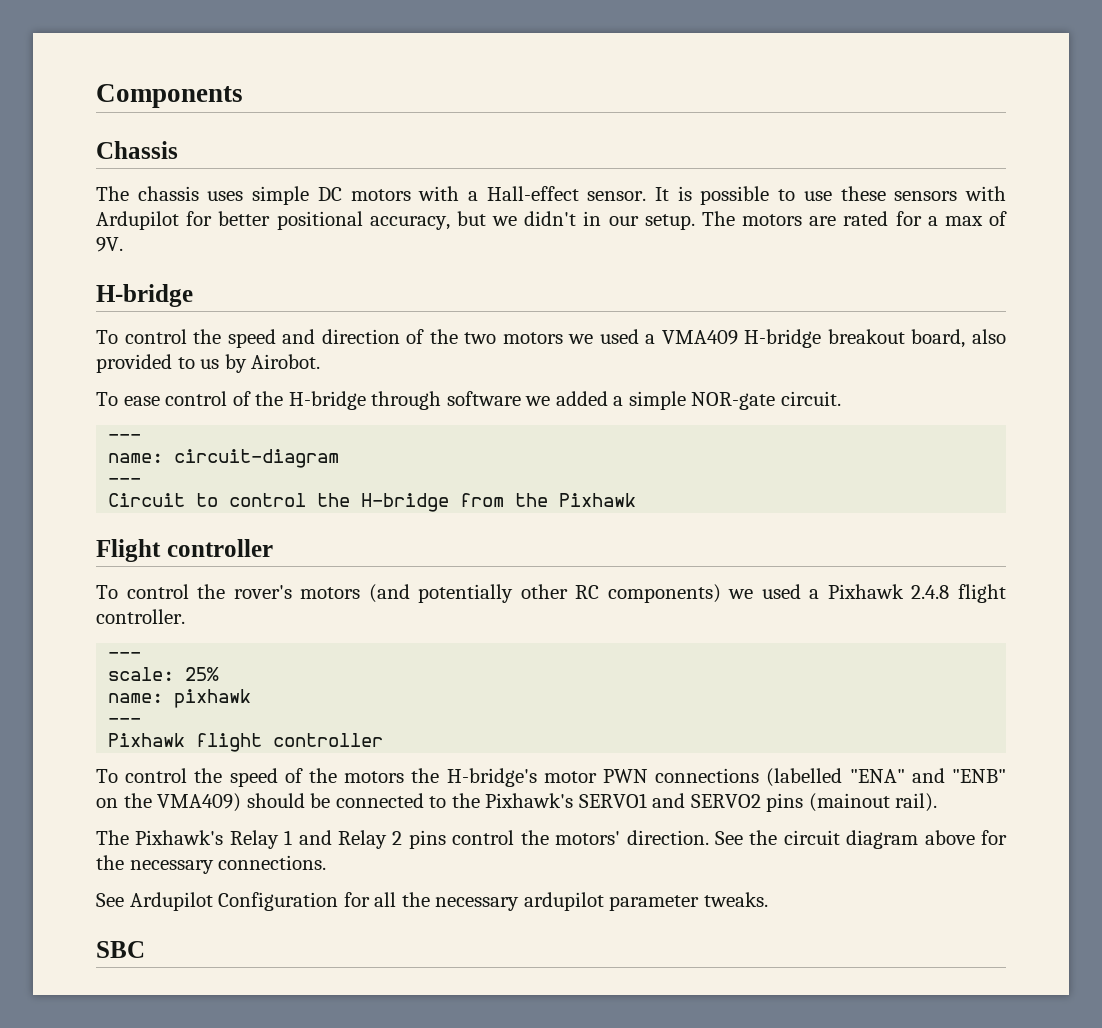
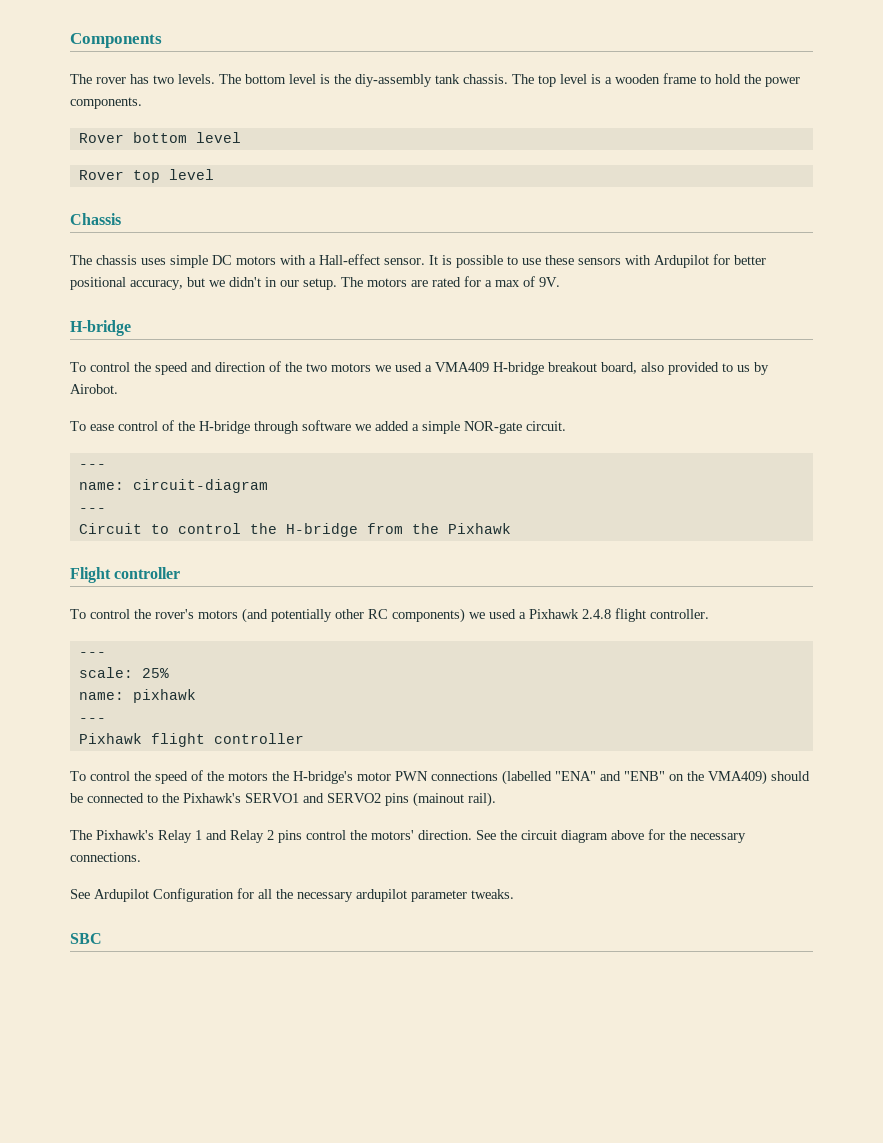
(243, 96) none -> [70,73,800,87] [70,97,142,109] [78,132,241,143] [78,169,214,183] // The rover has two levels. The bottom level is the diy-assembly tank chassis. The top level is a wooden frame to hold the power components. // Rover bottom level // Rover top level

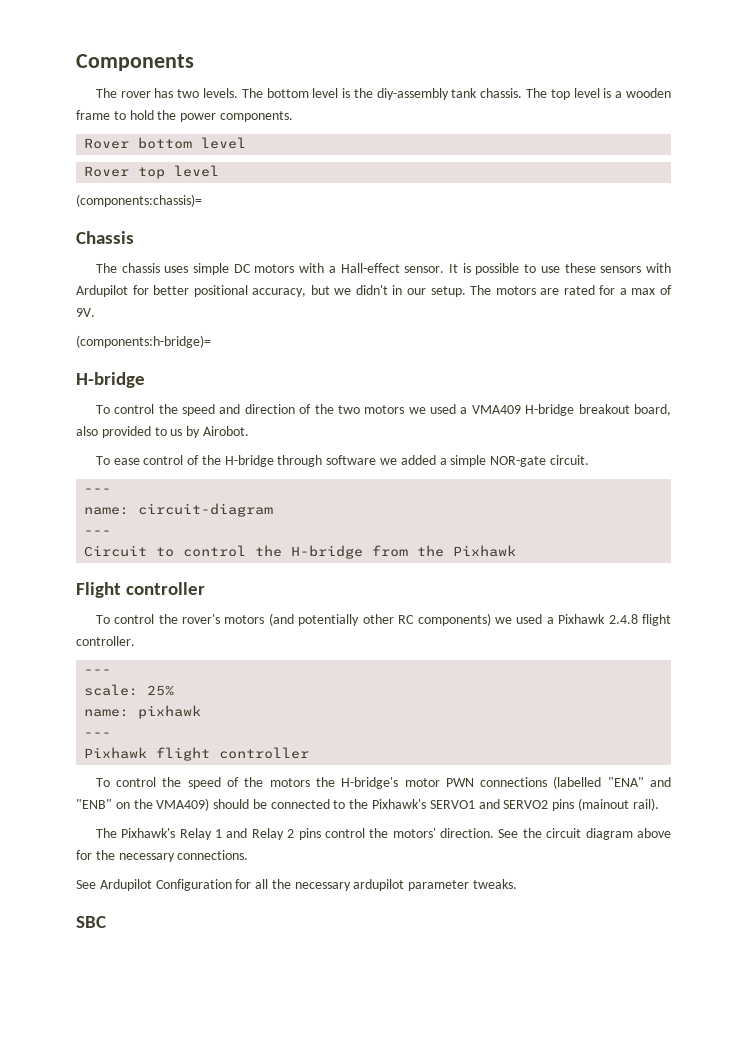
(214, 174) none -> [76,194,202,207] // (components:chassis)=
(560, 282) none -> [76,335,211,348] // (components:h-bridge)=

